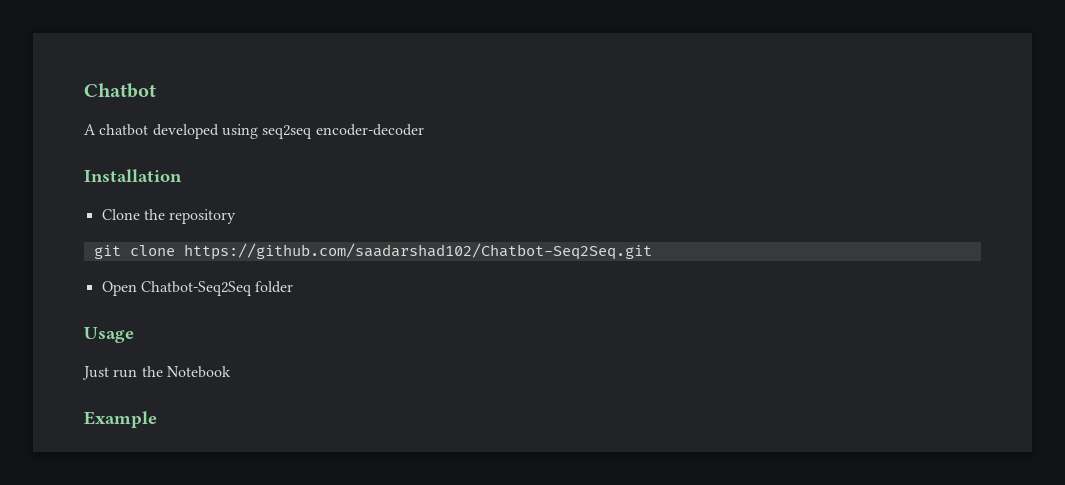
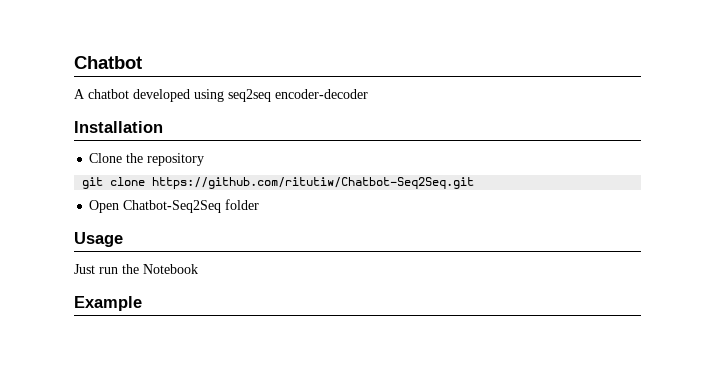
[183,243,652,260] https://github.com/saadarshad102/Chatbot-Seq2Seq.git -> [152,177,475,189] https://github.com/ritutiw/Chatbot-Seq2Seq.git

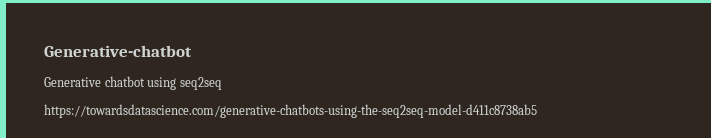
[74,56,142,69] [74,89,368,102] [74,121,163,133] [89,153,205,166] [82,177,475,189] [89,199,260,213] [74,232,123,247] [74,264,198,274] [74,296,142,311] Chatbot // A chatbot developed using seq2seq encoder-decoder // Installation // Clone the repository // git clone https://github.com/ritutiw/Chatbot-Seq2Seq.git // Open Chatbot-Seq2Seq folder // Usage // Just run the Notebook // Example -> [44,45,192,57] [44,76,222,90] [44,104,537,118] Generative-chatbot // Generative chatbot using seq2seq // https://towardsdatascience.com/generative-chatbots-using-the-seq2seq-model-d411c8738ab5

